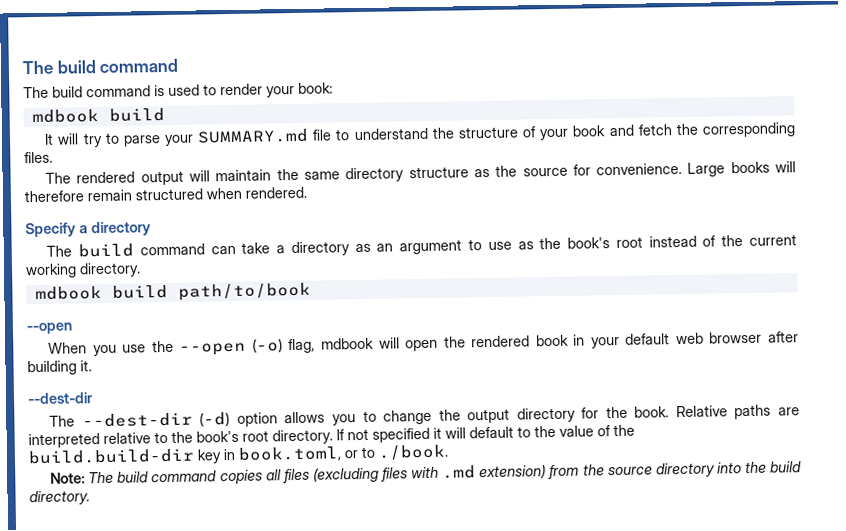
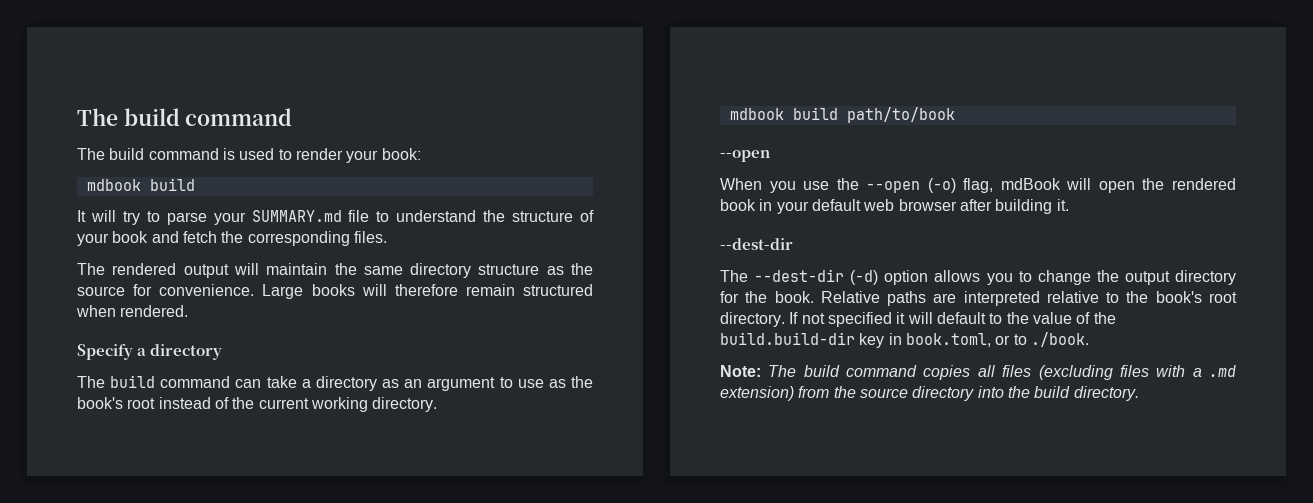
[321,337,375,350] mdbook -> [1000,178,1061,190] mdBook
(440, 472) none -> [1192,368,1202,377] a

